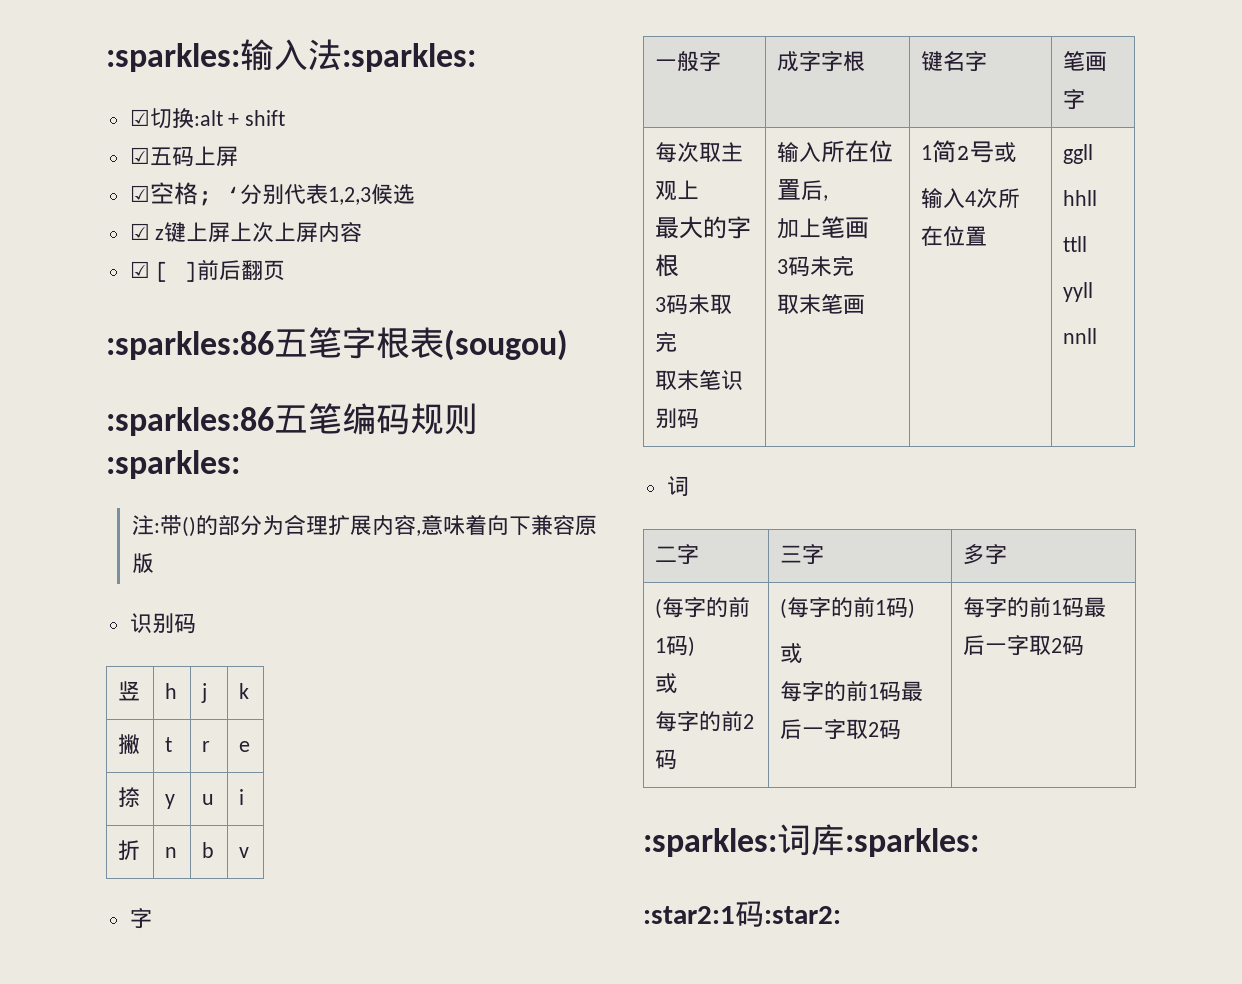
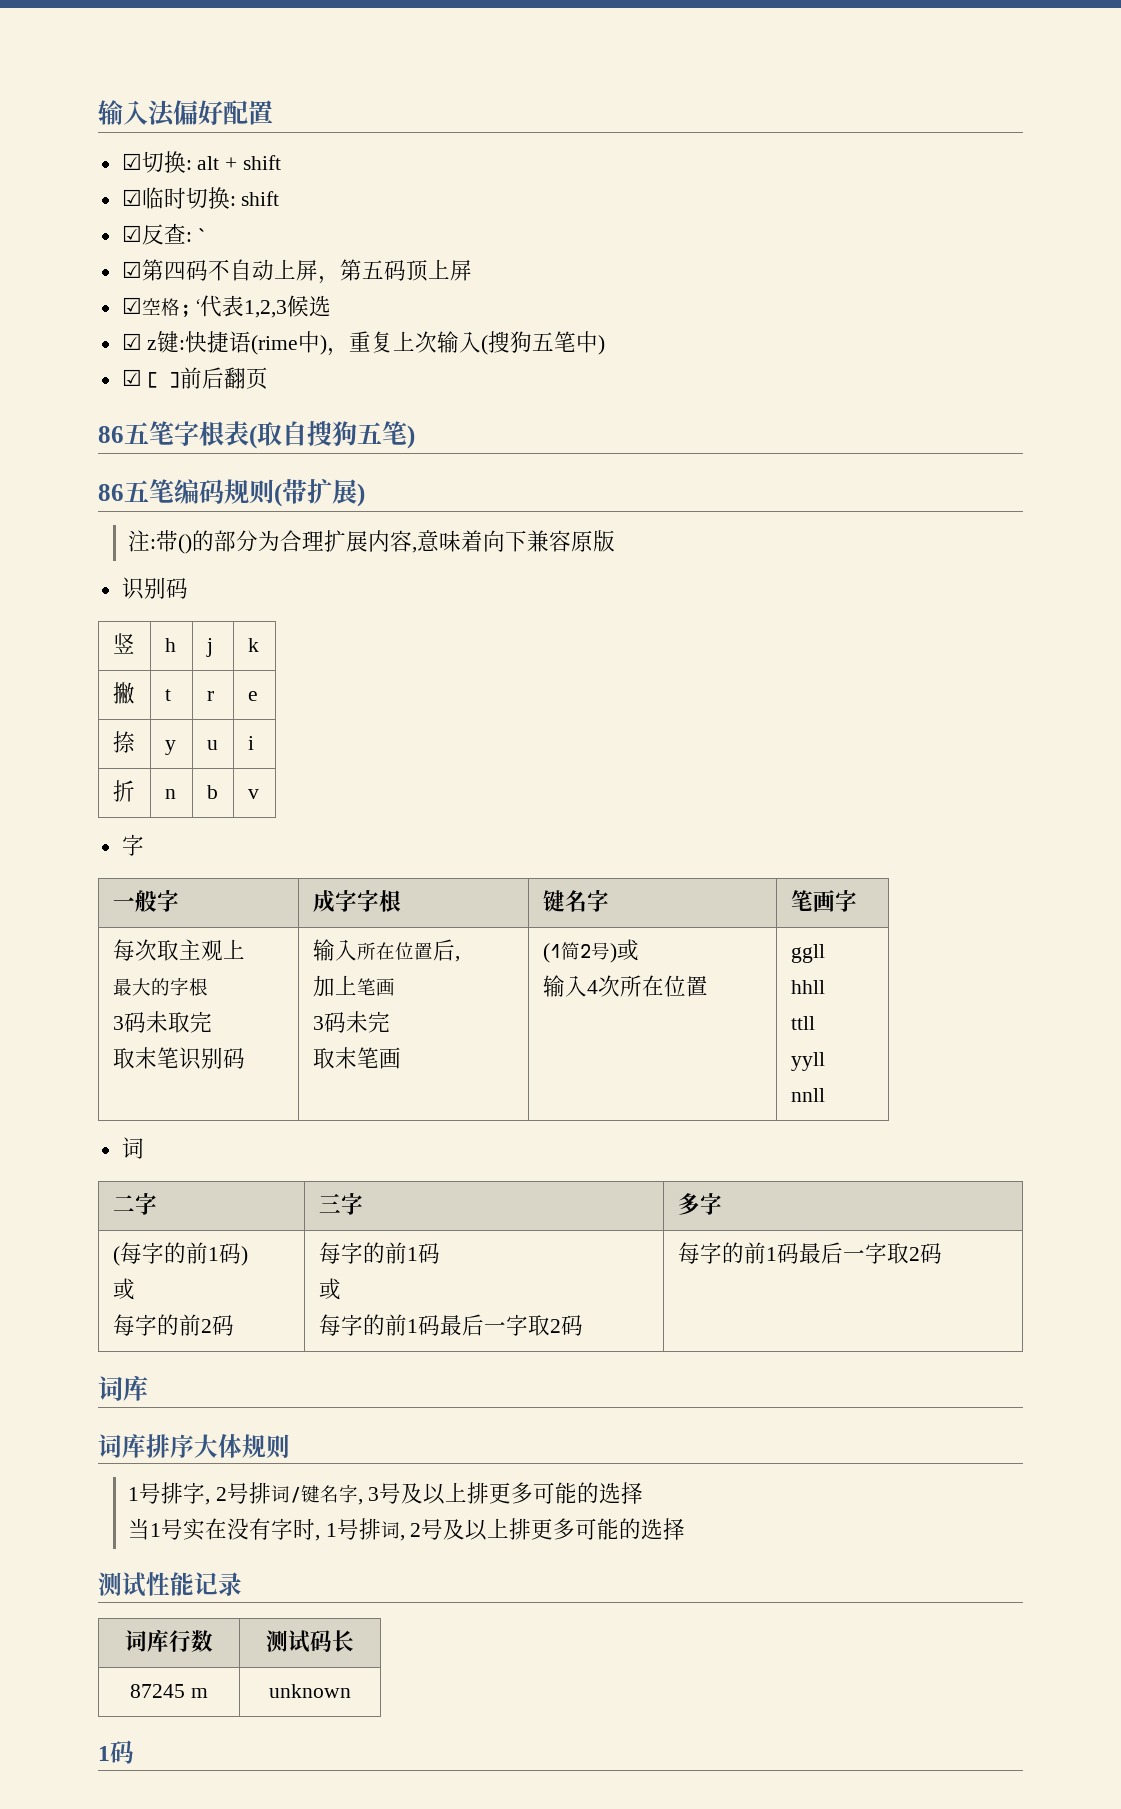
[106,39,476,72] :sparkles:输入法:sparkles: -> [98,100,273,127] 输入法偏好配置
[193,110,223,126] :alt -> [185,156,220,170] : alt
[149,146,194,167] 五码 -> [141,187,280,209] [121,223,209,245] [121,259,428,284] 临时切换: shift // ☑反查: ` // ☑第四码不自动上屏，第五码顶
[239,184,284,205] 分别 -> (200, 306) none
[186,222,363,243] 上屏上次上屏内容 -> [179,331,606,356] :快捷语(rime中)，重复上次输入(搜狗五笔中)
[106,331,274,360] :sparkles:86 -> [98,426,124,443] 86
[444,329,568,361] [106,403,478,436] [106,450,240,479] (sougou) // :sparkles:86五笔编码规则:sparkles: -> [249,421,415,449] [98,479,365,507] (取自搜狗五笔) // 86五笔编码规则(带扩展)
[921,145,933,160] 1 -> [542,943,561,963] (1
(995, 152) none -> [609,943,617,963] )
[780,596,916,619] (每字的前1码) -> [318,1242,440,1264] 每字的前1码
[643,824,979,857] [643,901,841,927] :sparkles:词库:sparkles: // :star2:1码:star2: -> [98,1375,148,1401] [98,1433,290,1459] [127,1482,644,1505] [127,1518,686,1541] [98,1572,242,1597] [125,1629,213,1652] [266,1630,354,1653] [130,1684,208,1698] [269,1684,351,1698] [98,1740,134,1764] 词库 // 词库排序大体规则 // 1号排字, 2号排词/键名字, 3号及以上排更多可能的选择 // 当1号实在没有字时, 1号排词, 2号及以上排更多可能的选择 // 测试性能记录 // 词库行数 | 测试码长 // 87245 m | unknown // 1码

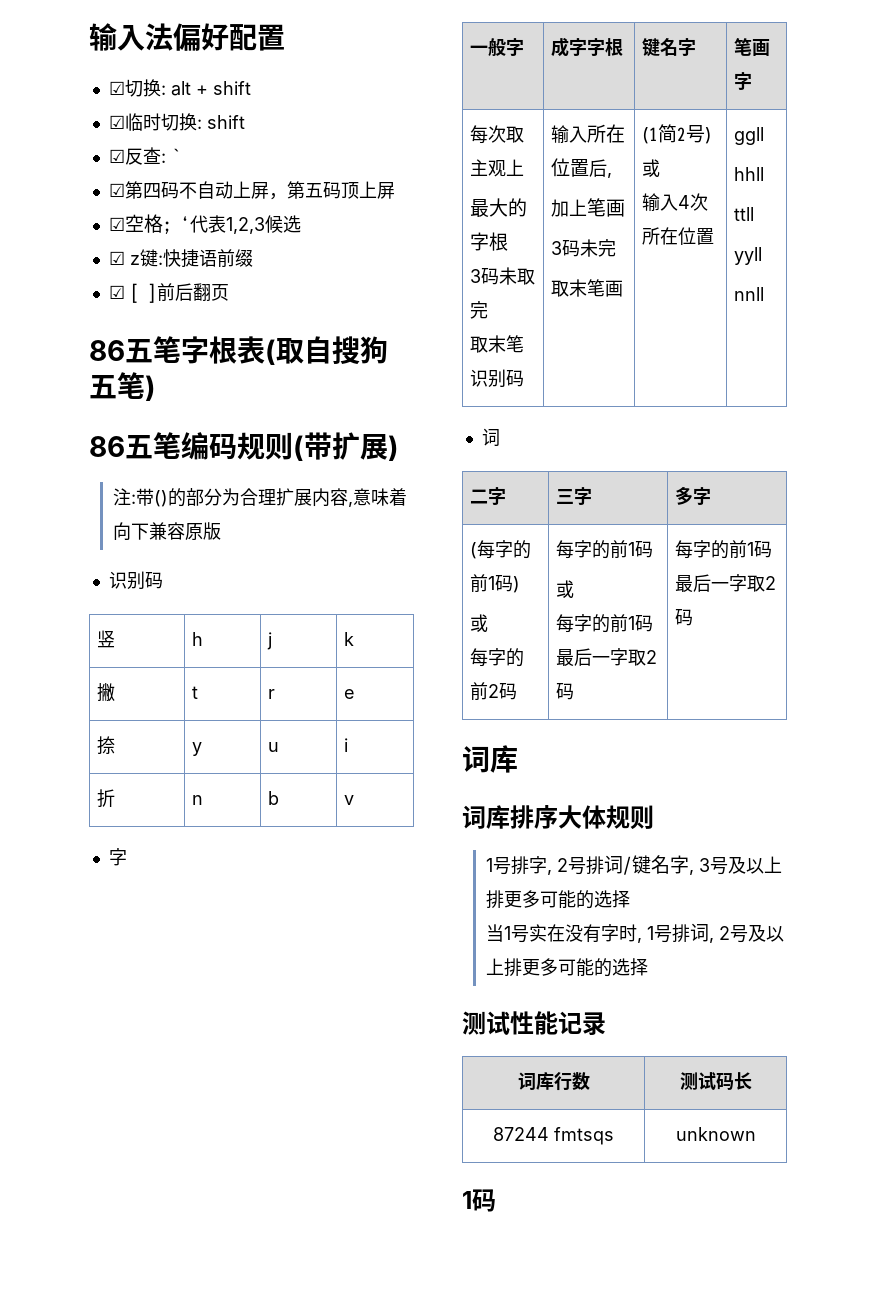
[251,331,606,356] (rime中)，重复上次输入(搜狗五笔中) -> [216,249,253,267] 前缀
[130,1684,208,1698] 87245 m -> [493,1127,614,1145] 87244 fmtsqs

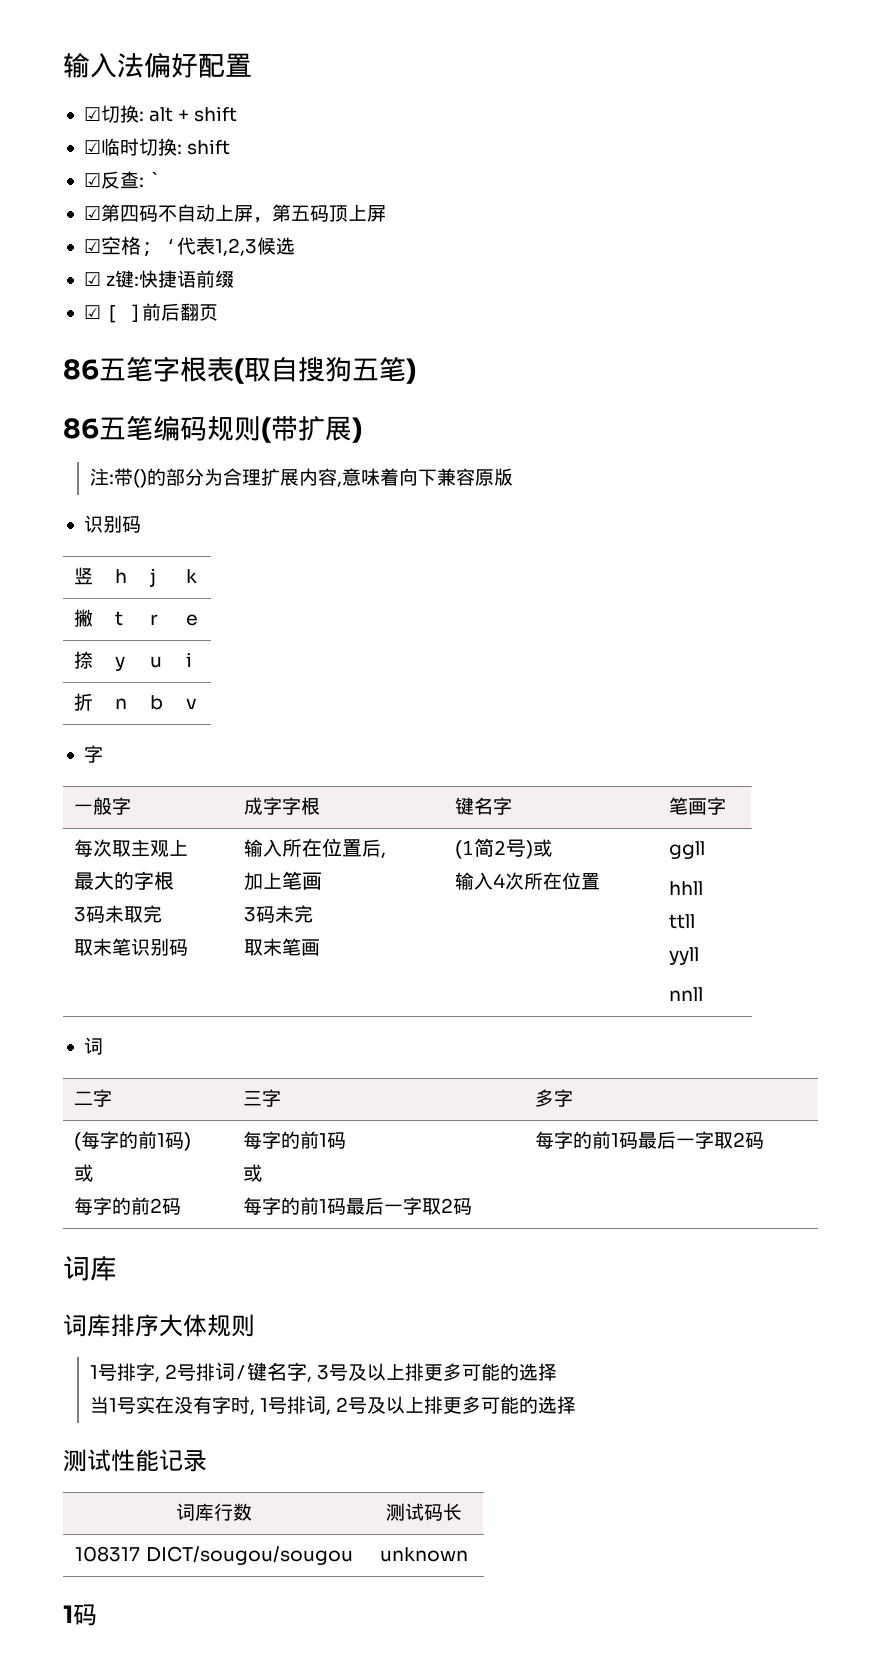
[493,1127,614,1145] 87244 fmtsqs -> [75,1546,353,1565] 108317 DICT/sougou/sougou

